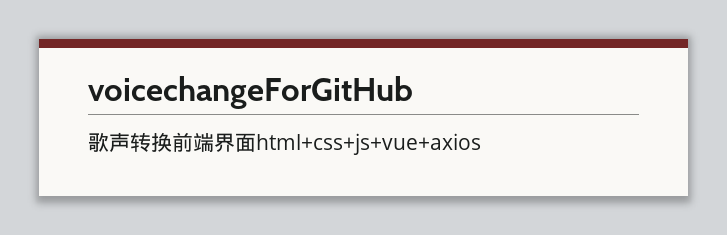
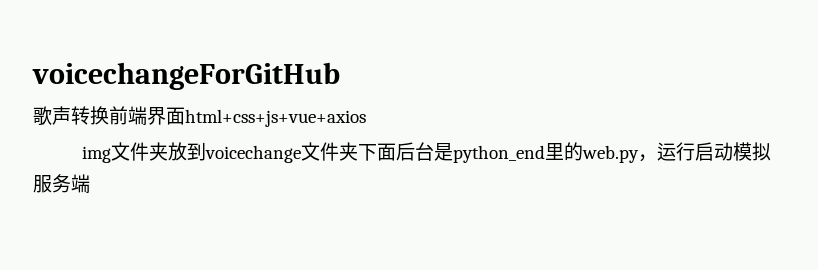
(481, 144) none -> [82,142,772,163] [33,174,90,193] // img文件夹放到voicechange文件夹下面后台是python_end里的web.py，运行启动模拟服务端

